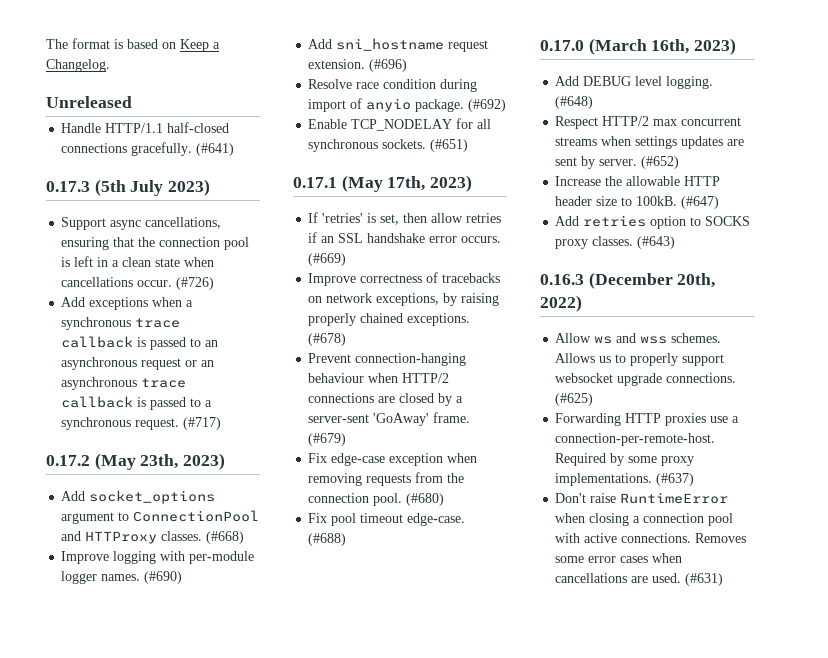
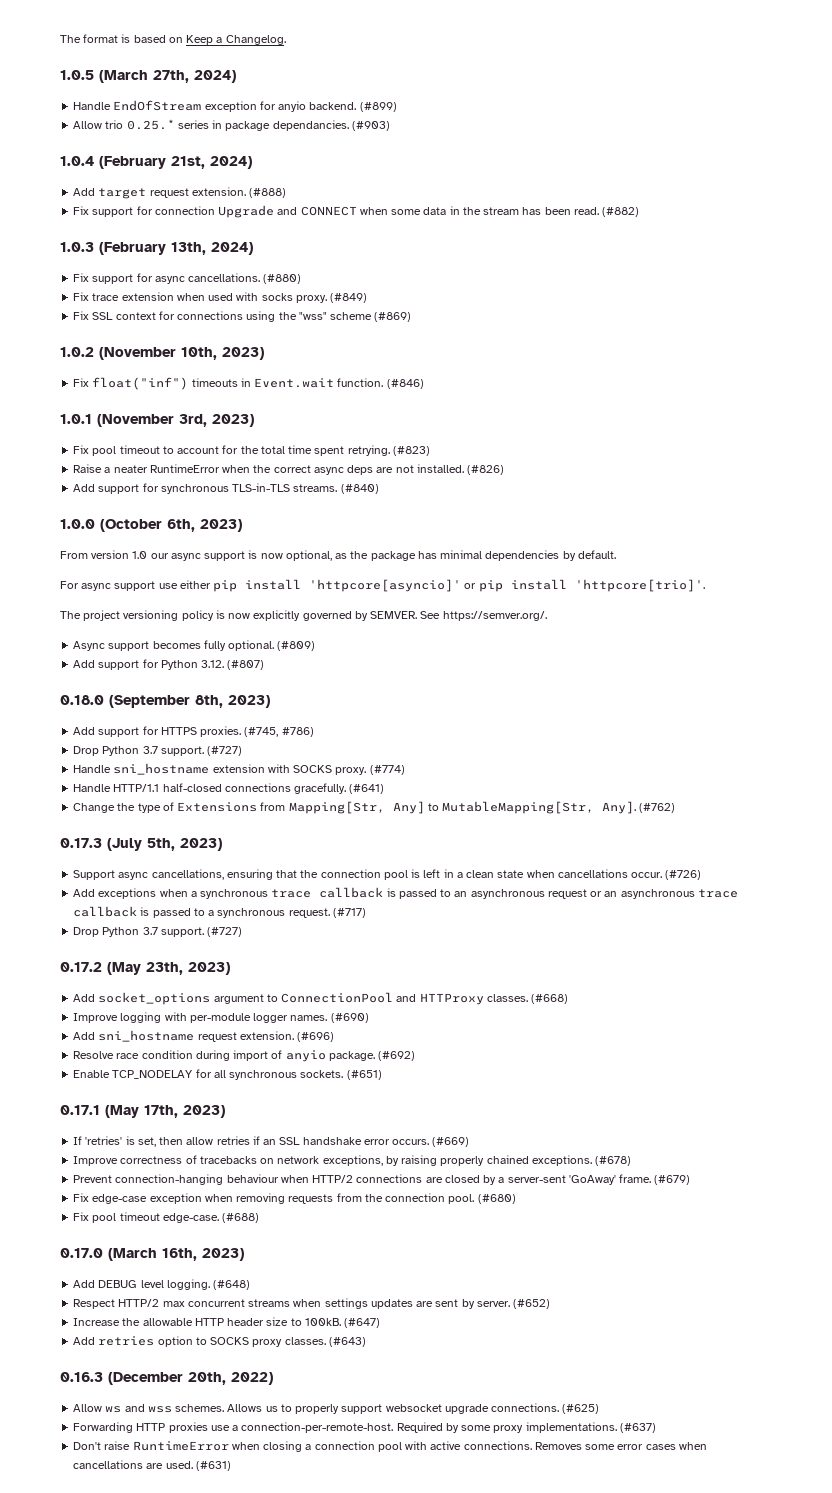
[46,96,132,108] Unreleased -> [60,70,236,83] [73,100,397,112] [73,119,390,131] [60,156,252,169] [73,187,287,199] [73,205,640,218] [60,242,253,255] [73,273,302,284] [73,292,368,303] [73,311,412,322] [60,347,264,360] [73,377,424,390] [60,414,254,427] [73,445,430,456] [73,464,505,475] [73,483,379,494] [60,519,242,532] [60,550,616,561] [60,579,705,592] [60,610,547,621] [73,640,316,651] [73,659,265,670] [60,695,270,708] [73,726,314,737] [73,746,243,756] [73,763,405,775] 1.0.5 (March 27th, 2024) // Handle EndOfStream exception for anyio backend. (#899) // Allow trio 0.25.* series in package dependancies. (#903) // 1.0.4 (February 21st, 2024) // Add target request extension. (#888) // Fix support for connection Upgrade and CONNECT when some data in the stream has been read. (#882) // 1.0.3 (February 13th, 2024) // Fix support for async cancellations. (#880) // Fix trace extension when used with socks proxy. (#849) // Fix SSL context for connections using the "wss" scheme (#869) // 1.0.2 (November 10th, 2023) // Fix float("inf") timeouts in Event.wait function. (#846) // 1.0.1 (November 3rd, 2023) // Fix pool timeout to account for the total time spent retrying. (#823) // Raise a neater RuntimeError when the correct async deps are not installed. (#826) // Add support for synchronous TLS-in-TLS streams. (#840) // 1.0.0 (October 6th, 2023) // From version 1.0 our async support is now optional, as the package has minimal dependencies by default. // For async support use either pip install 'httpcore[asyncio]' or pip install 'httpcore[trio]'. // The project versioning policy is now explicitly governed by SEMVER. See https://semver.org/. // Async support becomes fully optional. (#809) // Add support for Python 3.12. (#807) // 0.18.0 (September 8th, 2023) // Add support for HTTPS proxies. (#745, #786) // Drop Python 3.7 support. (#727) // Handle sni_hostname extension with SOCKS proxy. (#774)
(235, 149) none -> [73,801,676,814] // Change the type of Extensions from Mapping[Str, Any] to MutableMapping[Str, Any]. (#762)
[94,179,164,196] (5th July -> [107,838,175,851] (July 5th,
(222, 423) none -> [73,927,243,937] // Drop Python 3.7 support. (#727)

